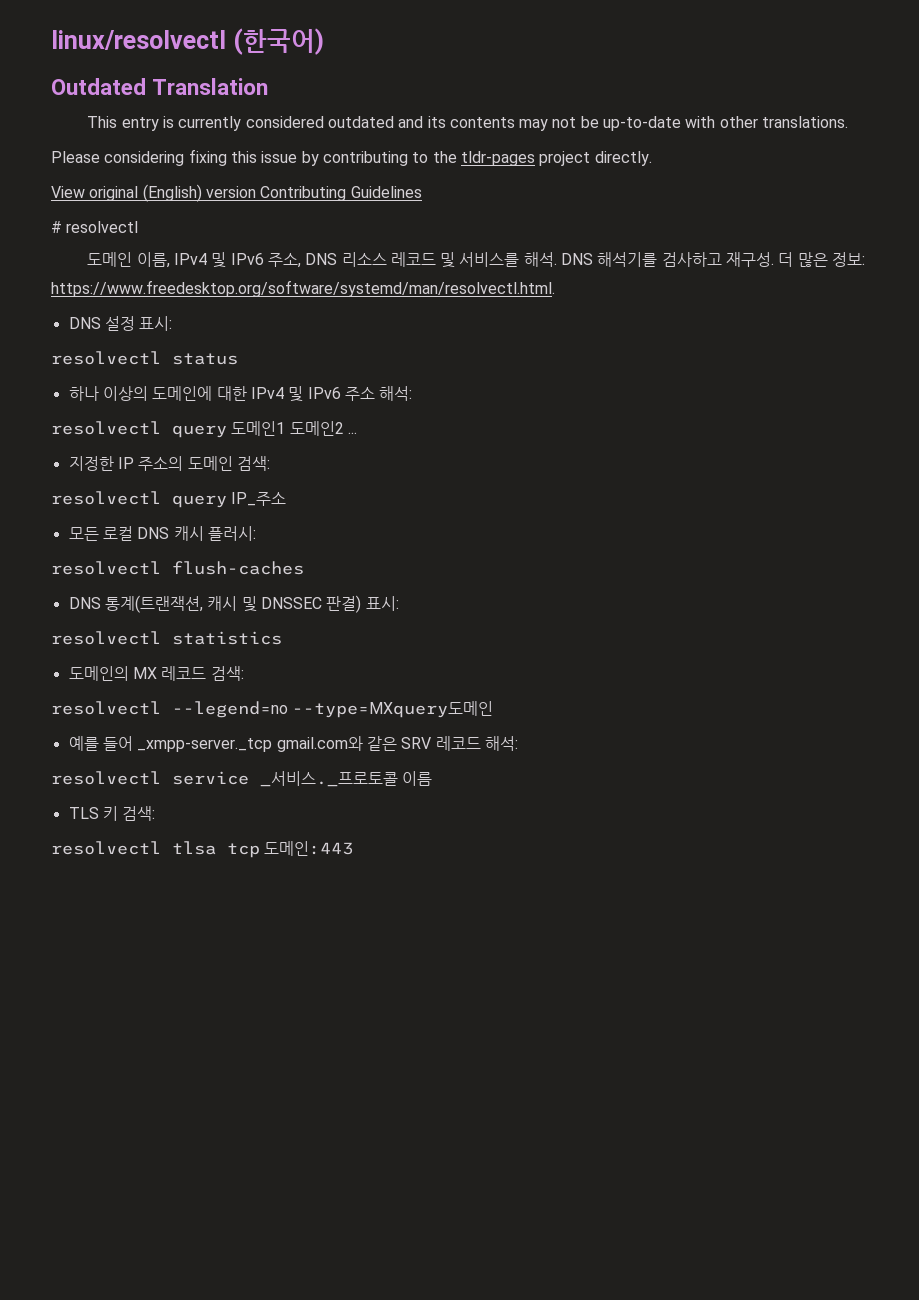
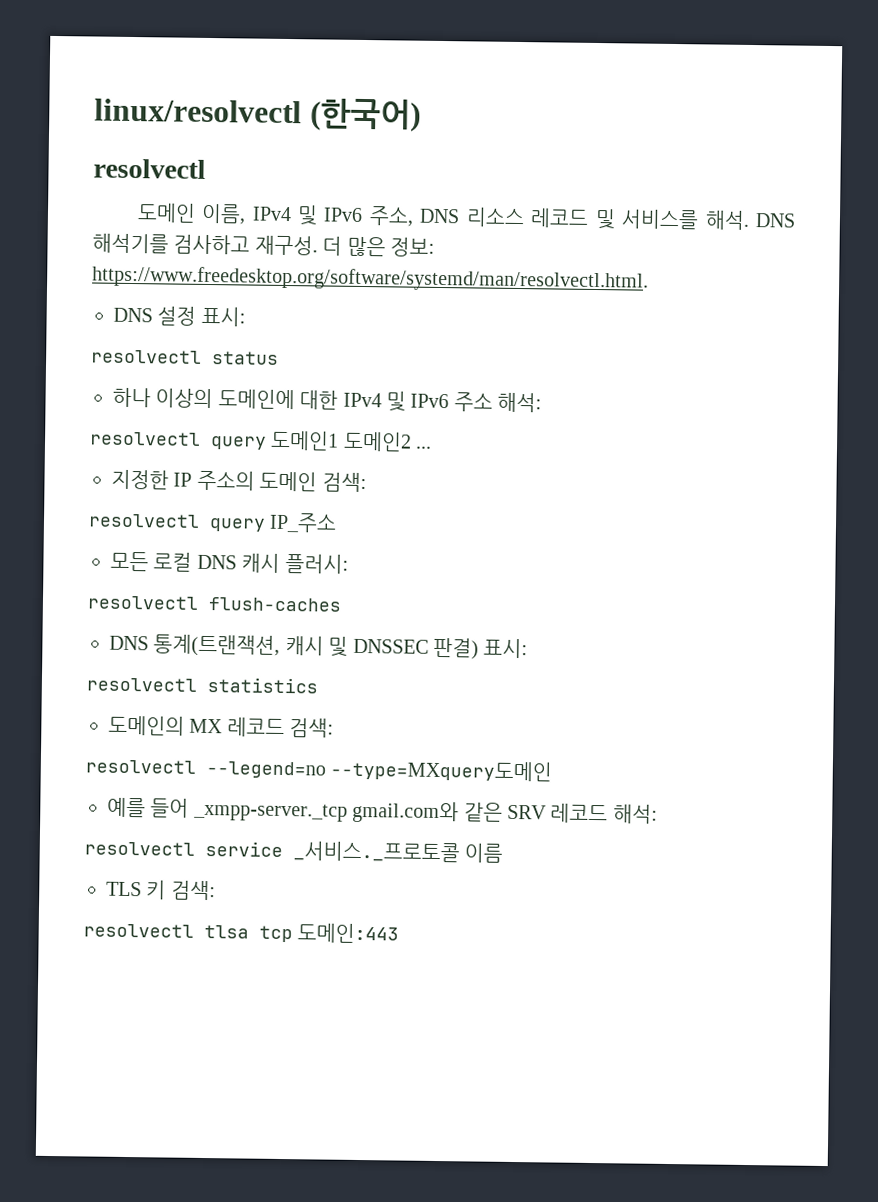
[51,78,269,95] [87,116,849,131] [51,149,652,166] [51,184,422,202] [51,221,62,233] Outdated Translation // This entry is currently considered outdated and its contents may not be up-to-date with other translations. // Please considering fixing this issue by contributing to the tldr-pages project directly. // View original (English) version Contributing Guidelines // # -> (421, 115) none

